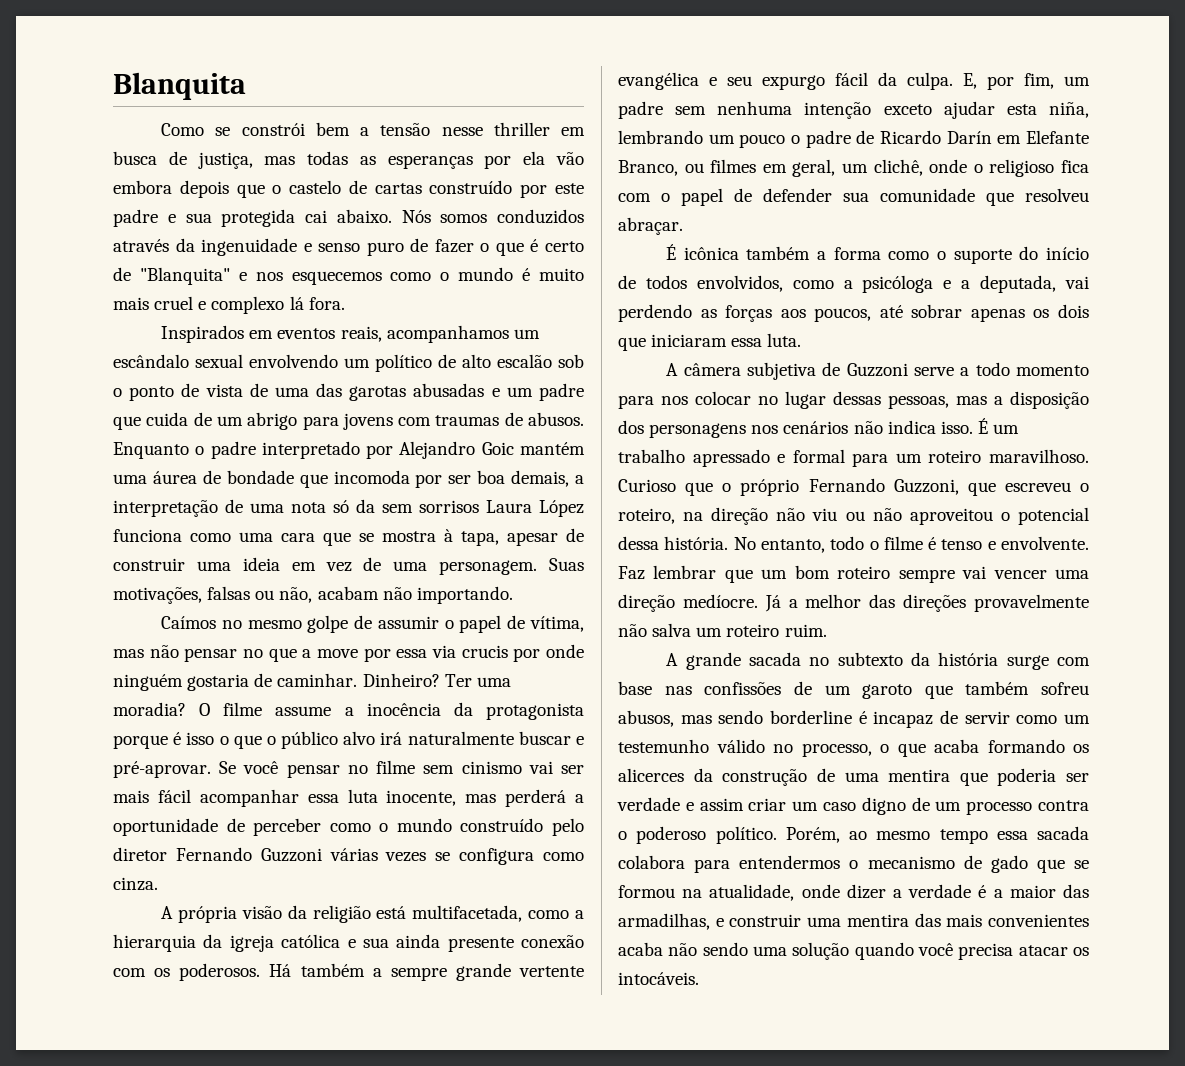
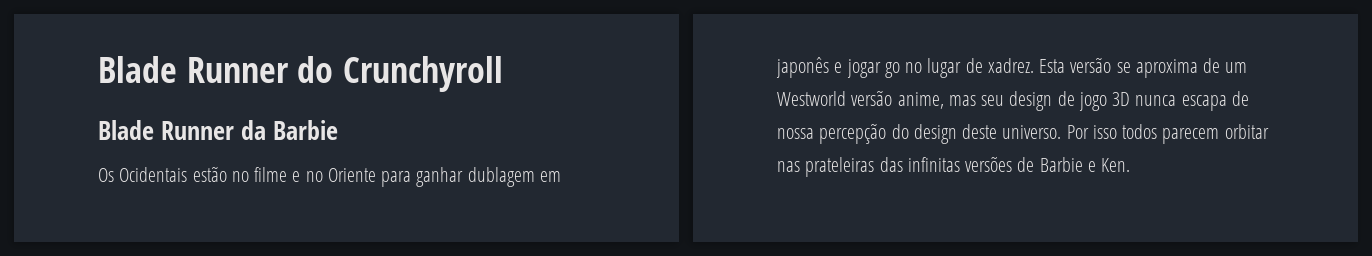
[113,72,246,100] [161,122,585,136] [113,151,584,169] [113,180,584,198] [113,209,584,227] [113,238,584,256] [113,267,585,285] [113,296,345,314] [161,325,540,343] [113,354,584,372] [113,383,584,401] [113,412,584,430] [113,441,585,459] [113,470,584,488] [113,499,584,517] [113,528,584,546] [113,557,584,575] [113,586,513,604] [161,615,585,633] [113,644,584,662] [113,673,511,691] [113,702,584,720] [113,731,584,749] [113,760,584,778] [113,789,584,807] [113,818,584,836] [113,847,585,865] [113,877,158,891] [161,905,584,923] [113,934,584,952] [113,963,584,981] [618,72,1090,90] [618,101,1089,119] [618,130,1089,148] [618,159,1089,177] [618,188,1089,206] [618,217,683,235] [666,244,1089,264] [618,275,1089,293] [618,304,1089,322] [618,333,802,351] [666,362,1089,380] [618,391,1089,409] [618,418,1020,438] [618,449,1089,467] [618,478,1089,496] [618,507,1089,525] [618,536,1089,553] [618,565,1089,583] [618,594,1089,612] [618,623,827,637] [666,652,1090,670] [618,681,1089,699] [618,710,1090,728] [618,739,1089,757] [618,768,1089,786] [617,797,1089,815] [618,826,1089,844] [618,855,1089,873] [618,884,1089,901] [618,913,1089,930] [618,942,1089,960] [618,972,699,985] Blanquita // Como se constrói bem a tensão nesse thriller em busca de justiça, mas todas as esperanças por ela vão embora depois que o castelo de cartas construído por este padre e sua protegida cai abaixo. Nós somos conduzidos através da ingenuidade e senso puro de fazer o que é certo de "Blanquita" e nos esquecemos como o mundo é muito mais cruel e complexo lá fora. // Inspirados em eventos reais, acompanhamos um escândalo sexual envolvendo um político de alto escalão sob o ponto de vista de uma das garotas abusadas e um padre que cuida de um abrigo para jovens com traumas de abusos. Enquanto o padre interpretado por Alejandro Goic mantém uma áurea de bondade que incomoda por ser boa demais, a interpretação de uma nota só da sem sorrisos Laura López funciona como uma cara que se mostra à tapa, apesar de construir uma ideia em vez de uma personagem. Suas motivações, falsas ou não, acabam não importando. // Caímos no mesmo golpe de assumir o papel de vítima, mas não pensar no que a move por essa via crucis por onde ninguém gostaria de caminhar. Dinheiro? Ter uma moradia? O filme assume a inocência da protagonista porque é isso o que o público alvo irá naturalmente buscar e pré-aprovar. Se você pensar no filme sem cinismo vai ser mais fácil acompanhar essa luta inocente, mas perderá a oportunidade de perceber como o mundo construído pelo diretor Fernando Guzzoni várias vezes se configura como cinza. // A própria visão da religião está multifacetada, como a hierarquia da igreja católica e sua ainda presente conexão com os poderosos. Há também a sempre grande vertente evangélica e seu expurgo fácil da culpa. E, por fim, um padre sem nenhuma intenção exceto ajudar esta niña, lembrando um pouco o padre de Ricardo Darín em Elefante Branco, ou filmes em geral, um clichê, onde o religioso fica com o papel de defender sua comunidade que resolveu abraçar. // É icônica também a forma como o suporte do início de todos envolvidos, como a psicóloga e a deputada, vai perdendo as forças aos poucos, até sobrar apenas os dois que iniciaram essa luta. // A câmera subjetiva de Guzzoni serve a todo momento para nos colocar no lugar dessas pessoas, mas a disposição dos personagens nos cenários não indica isso. É um trabalho apressado e formal para um roteiro maravilhoso. Curioso que o próprio Fernando Guzzoni, que escreveu o roteiro, na direção não viu ou não aproveitou o potencial dessa história. No entanto, todo o filme é tenso e envolvente. Faz lembrar que um bom roteiro sempre vai vencer uma direção medíocre. Já a melhor das direções provavelmente não salva um roteiro ruim. // A grande sacada no subtexto da história surge com base nas confissões de um garoto que também sofreu abusos, mas sendo borderline é incapaz de servir como um testemunho válido no processo, o que acaba formando os alicerces da construção de uma mentira que poderia ser verdade e assim criar um caso digno de um processo contra o poderoso político. Porém, ao mesmo tempo essa sacada colabora para entendermos o mecanismo de gado que se formou na atualidade, onde dizer a verdade é a maior das armadilhas, e construir uma mentira das mais convenientes acaba não sendo uma solução quando você precisa atacar os intocáveis. -> [98,56,503,92] [98,120,339,140] [98,166,561,187] [776,57,1248,78] [777,90,1249,111] [777,123,1269,144] [777,156,1131,177] Blade Runner do Crunchyroll // Blade Runner da Barbie // Os Ocidentais estão no filme e no Oriente para ganhar dublagem em japonês e jogar go no lugar de xadrez. Esta versão se aproxima de um Westworld versão anime, mas seu design de jogo 3D nunca escapa de nossa percepção do design deste universo. Por isso todos parecem orbitar nas prateleiras das infinitas versões de Barbie e Ken.

